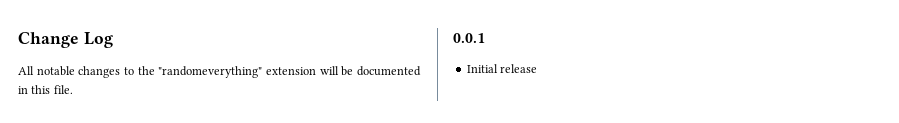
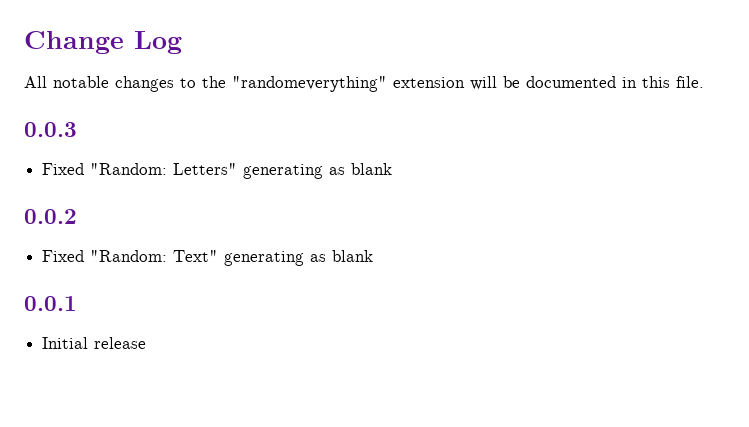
(73, 89) none -> [24,122,77,137] [42,163,393,179] [24,209,77,224] [42,250,374,266] // 0.0.3 // Fixed "Random: Letters" generating as blank // 0.0.2 // Fixed "Random: Text" generating as blank

